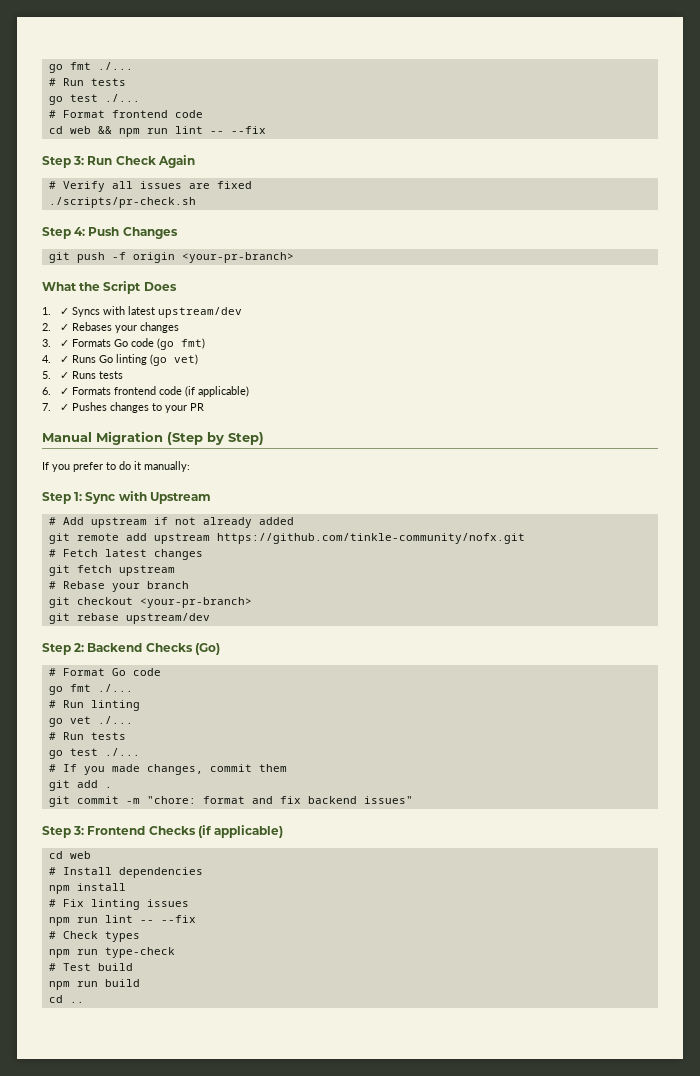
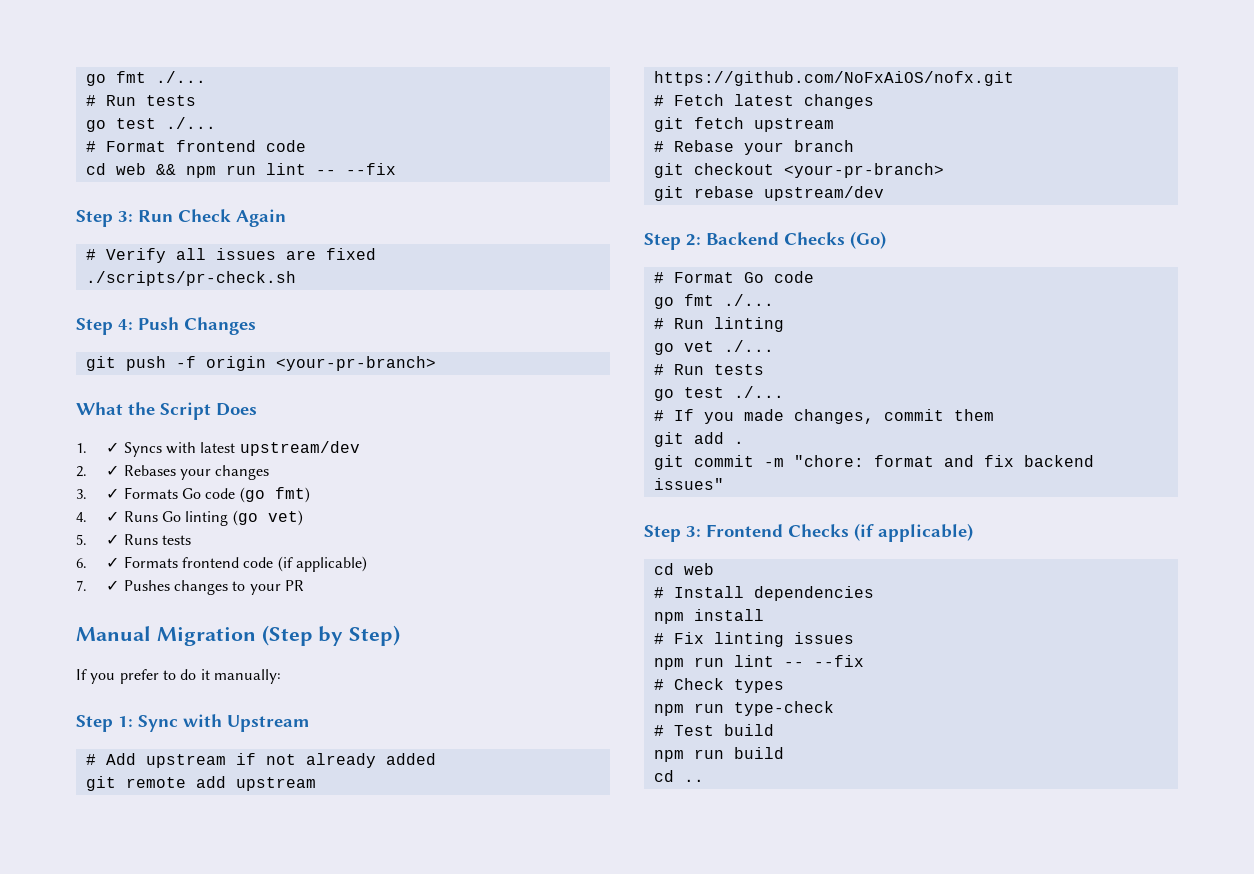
[216,533,525,544] https://github.com/tinkle-community/nofx.git -> [653,71,1014,86] https://github.com/NoFxAiOS/nofx.git

